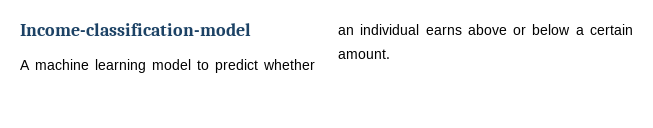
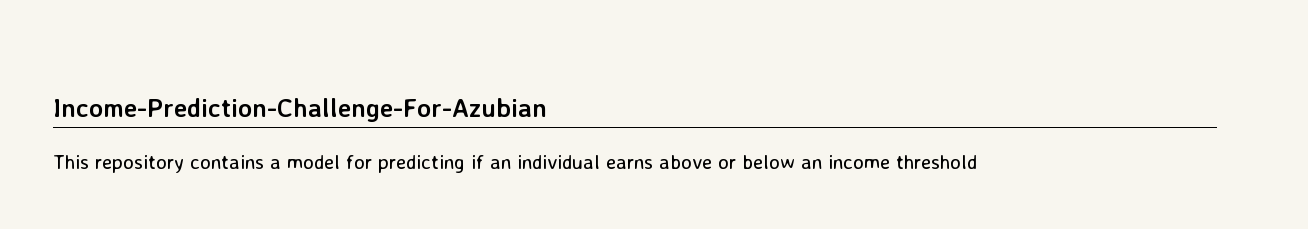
[20,23,251,36] [20,59,315,73] Income-classification-model // A machine learning model to predict whether -> [53,98,547,122] [53,155,484,173] Income-Prediction-Challenge-For-Azubian // This repository contains a model for predicting if
[575,24,633,35] [338,49,390,59] a certain amount. -> [801,155,977,169] an income threshold

